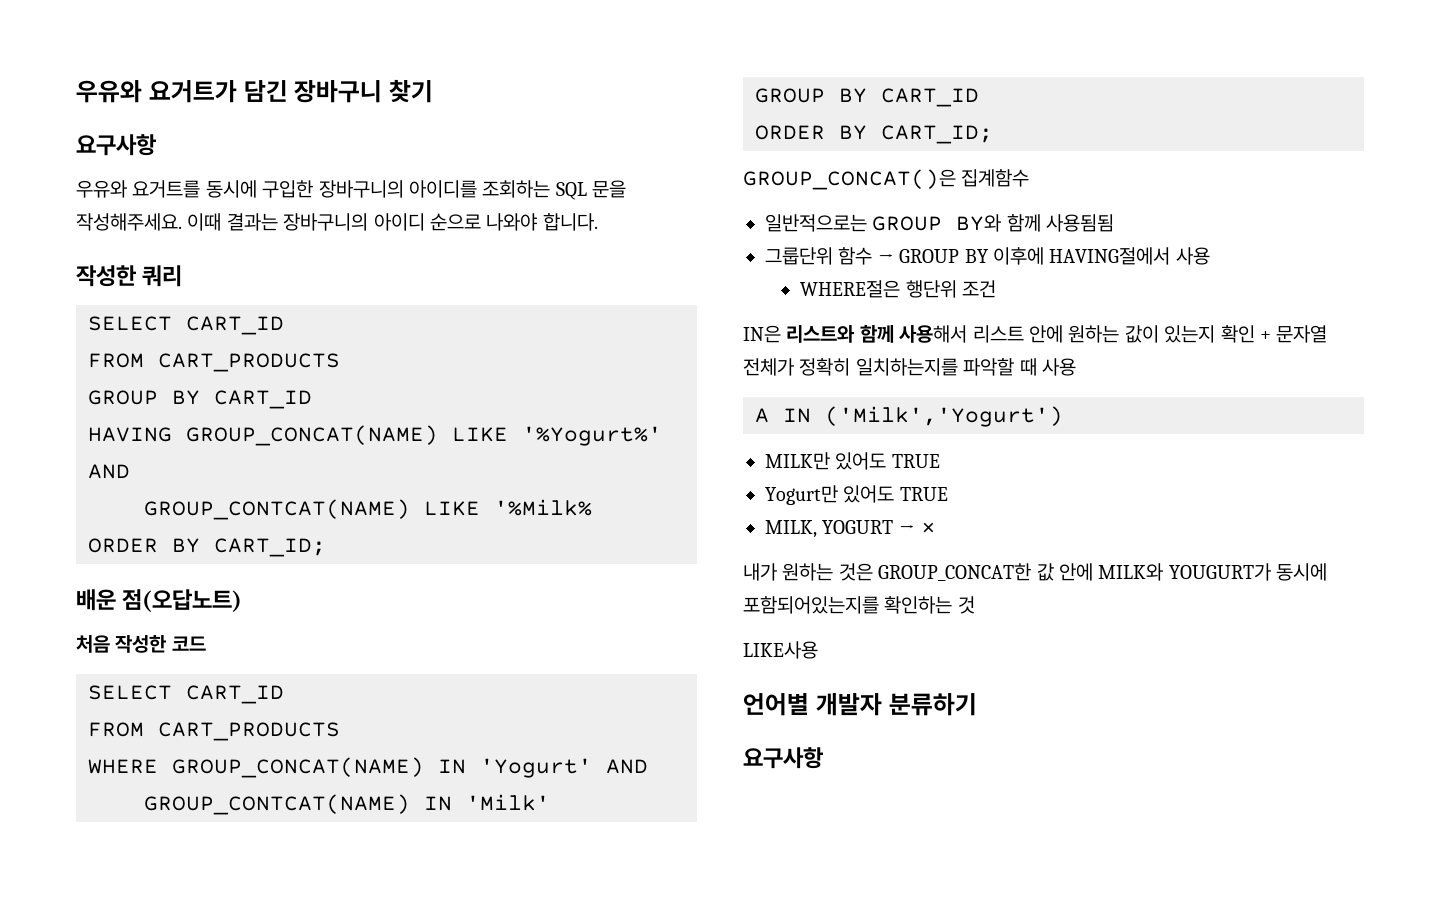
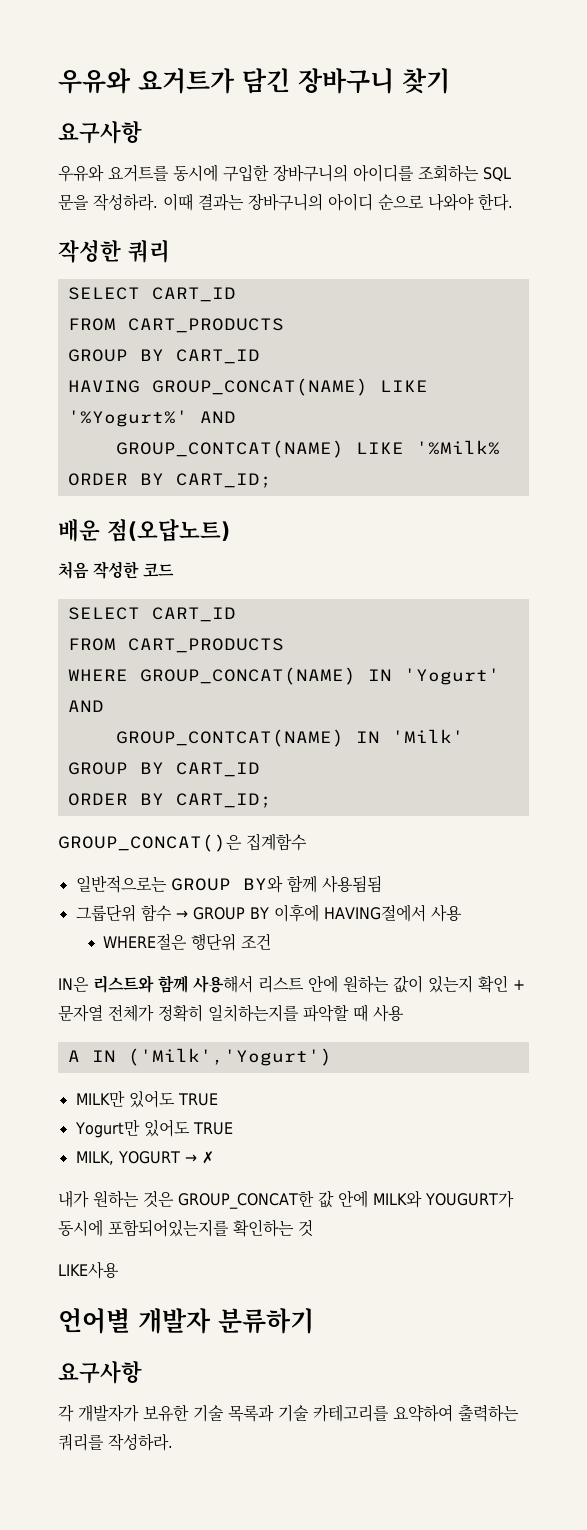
[76,213,182,231] 작성해주세요. -> [93,193,158,211] 작성하라.
[542,213,598,231] 합니다. -> [478,193,513,211] 한다.
(823, 758) none -> [58,1404,519,1422] [58,1433,173,1451] // 각 개발자가 보유한 기술 목록과 기술 카테고리를 요약하여 출력하는 쿼리를 작성하라.

